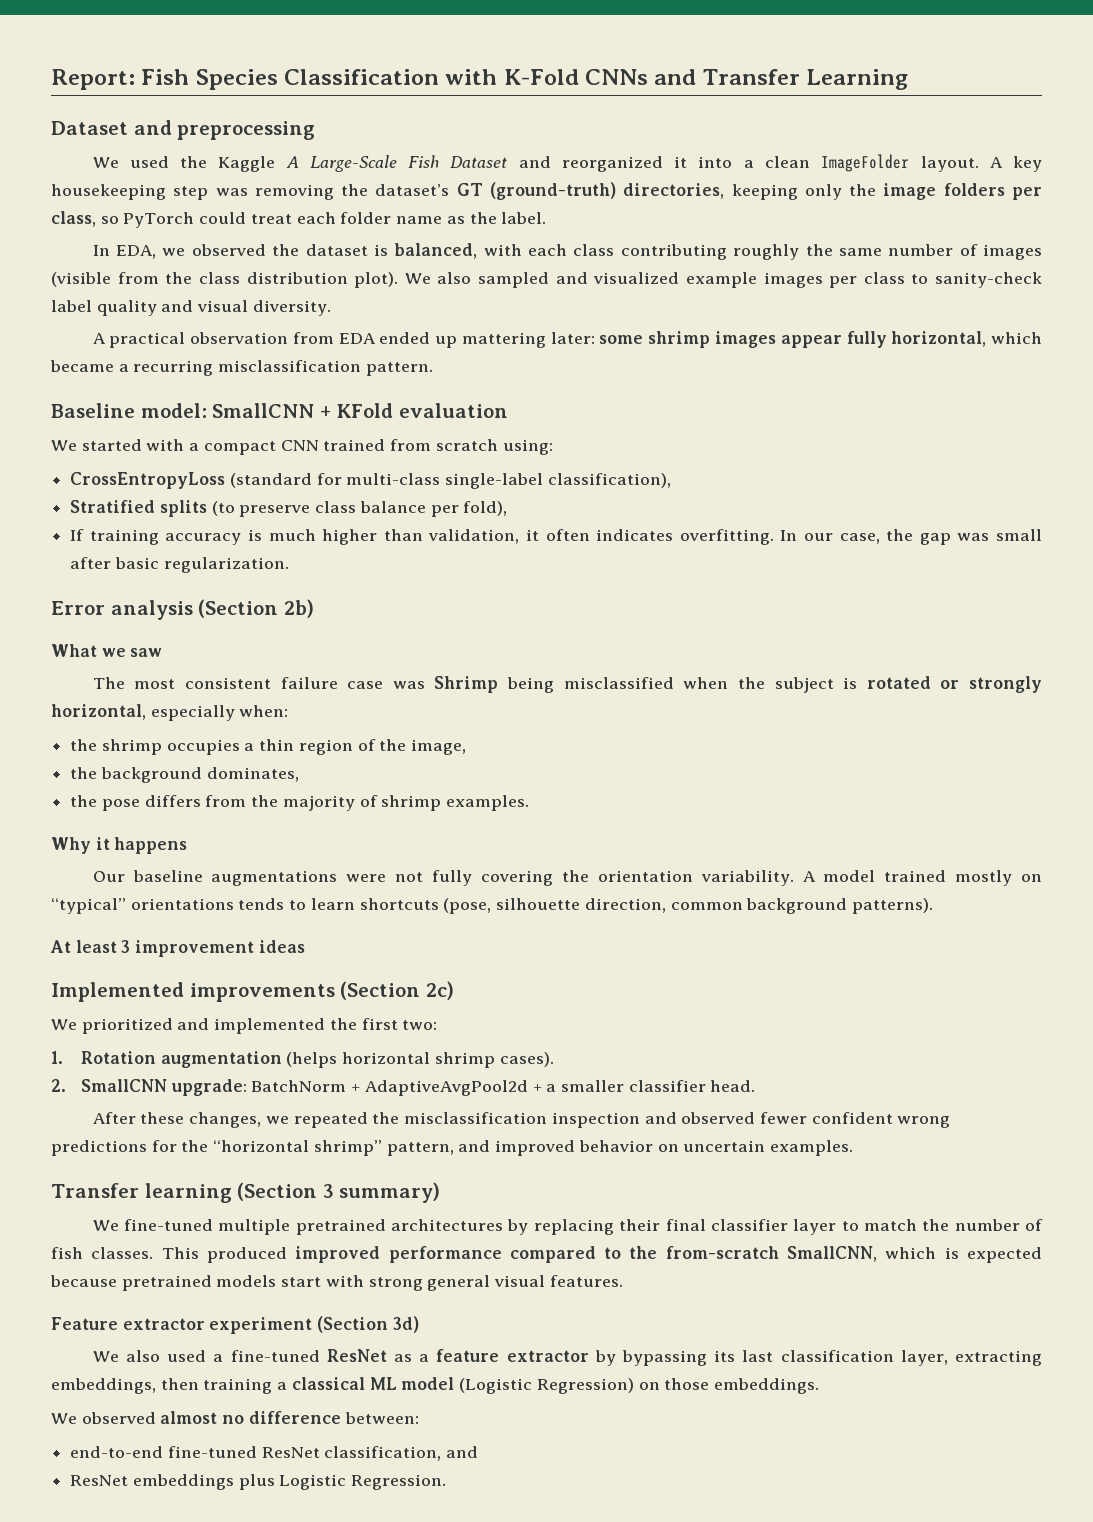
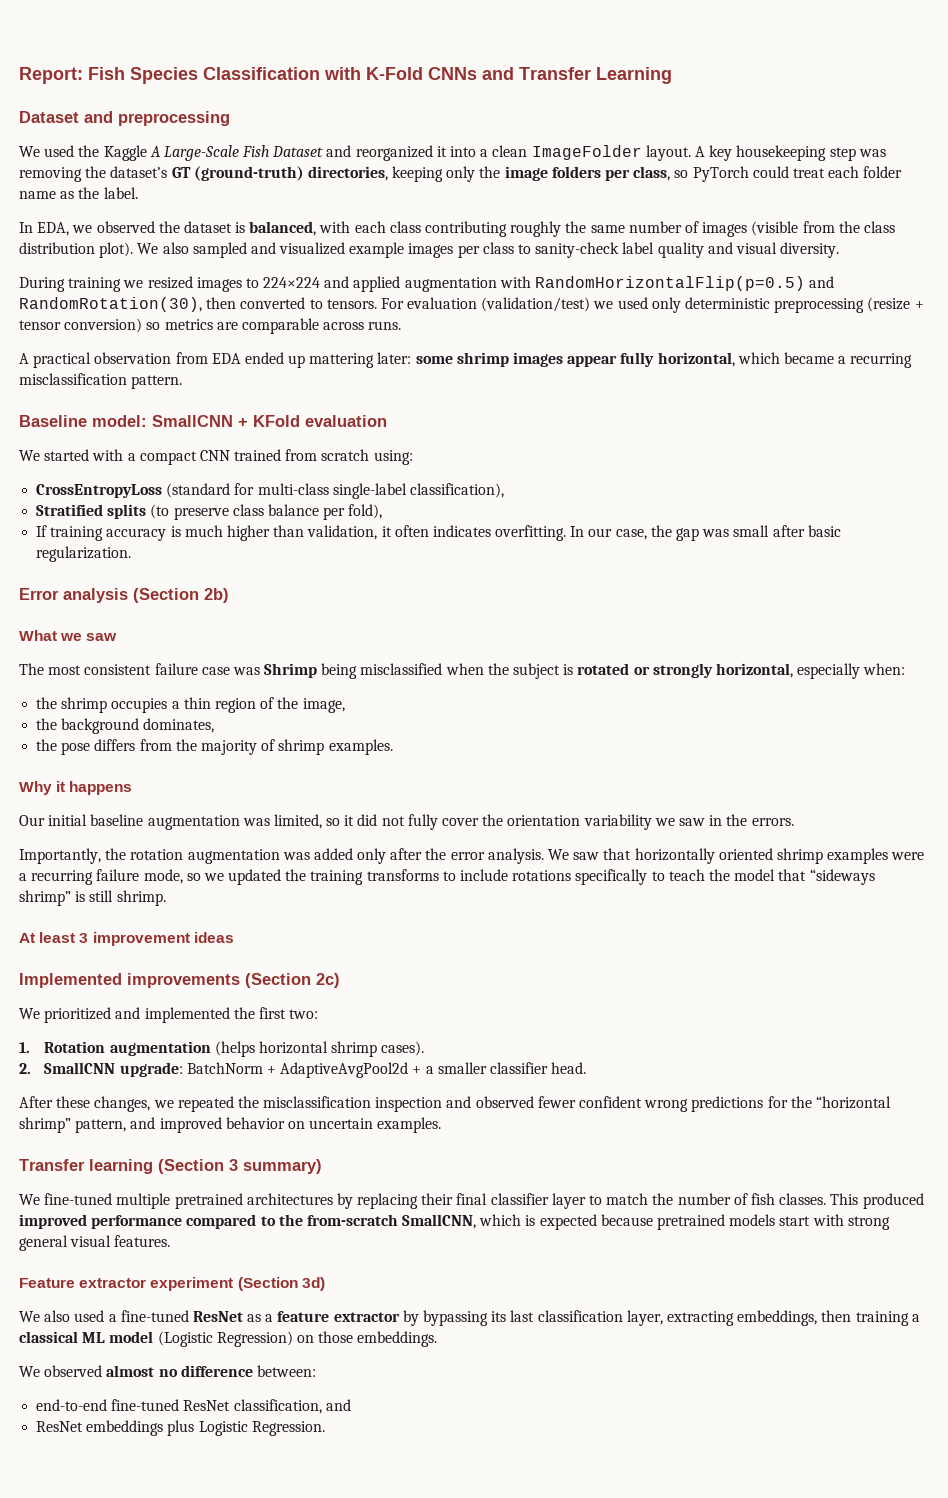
(331, 308) none -> [19,276,835,292] [19,297,924,313] [19,318,402,334] // During training we resized images to 224×224 and applied augmentation with RandomHorizontalFlip(p=0.5) and RandomRotation(30), then converted to tensors. For evaluation (validation/test) we used only deterministic preprocessing (resize + tensor conversion) so metrics are comparable across runs.
[132,870,387,886] baseline augmentations were -> [48,814,378,830] initial baseline augmentation was limited, so it did
[480,870,553,886] covering -> [442,818,480,826] cover
[700,870,1043,886] [51,898,933,914] variability. A model trained mostly on “typical” orientations tends to learn shortcuts (pose, silhouette direction, common background patterns). -> [583,814,794,830] [19,848,925,864] [19,869,875,885] [19,890,166,906] variability we saw in the errors. // Importantly, the rotation augmentation was added only after the error analysis. We saw that horizontally oriented shrimp examples were a recurring failure mode, so we updated the training transforms to include rotations specifically to teach the model that “sideways shrimp” is still shrimp.

